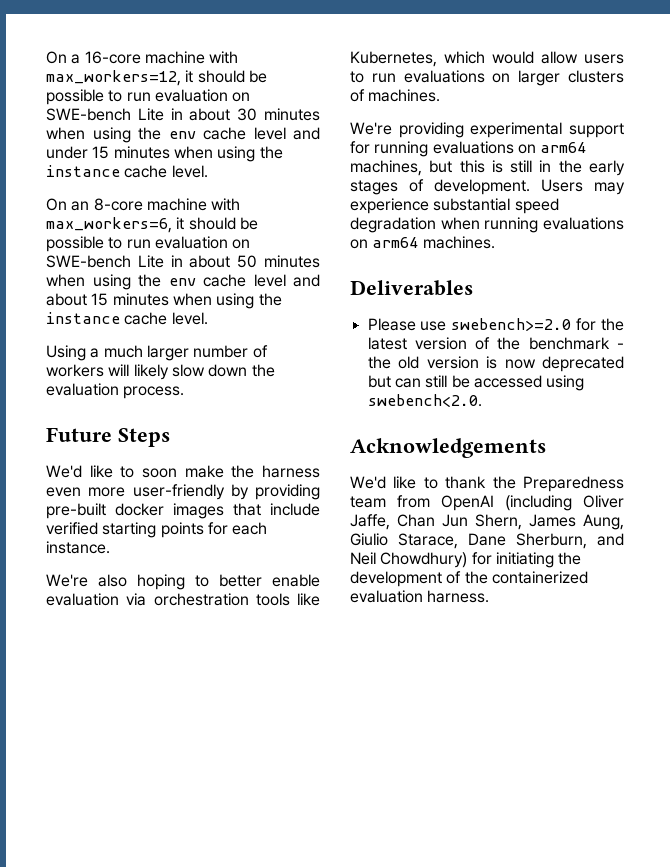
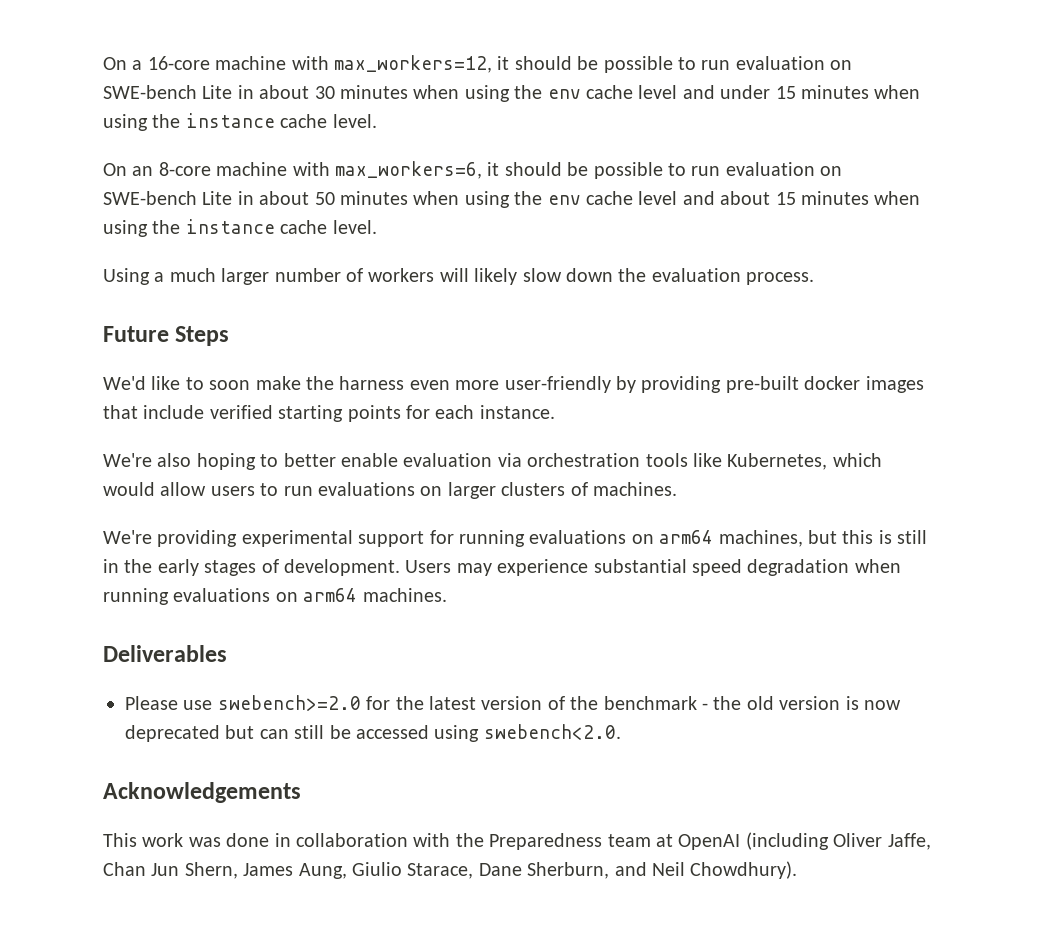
[350,476,487,489] We'd like to thank -> [103,833,451,847] This work was done in collaboration with
[397,495,430,508] from -> [655,834,673,847] at
[380,552,582,568] [350,571,588,587] [350,590,490,603] Chowdhury) for initiating the development of the containerized evaluation harness. -> [690,861,798,879] Chowdhury).

